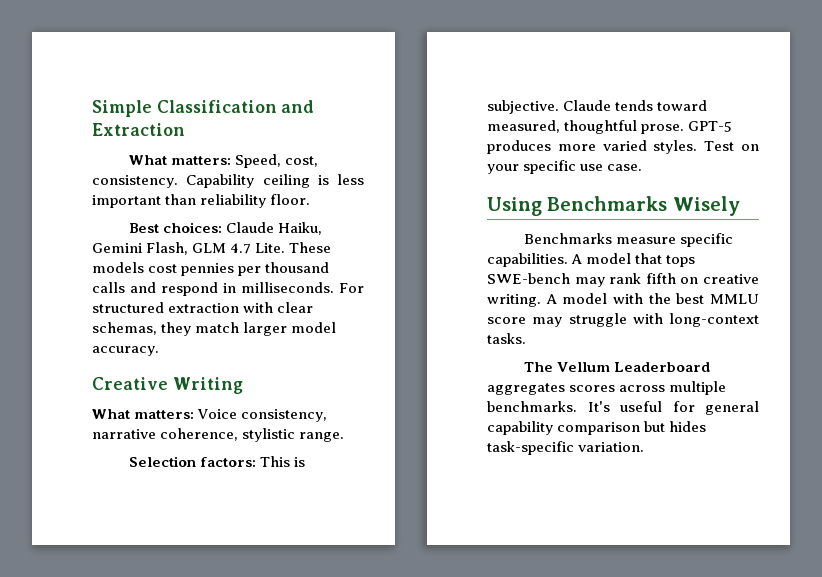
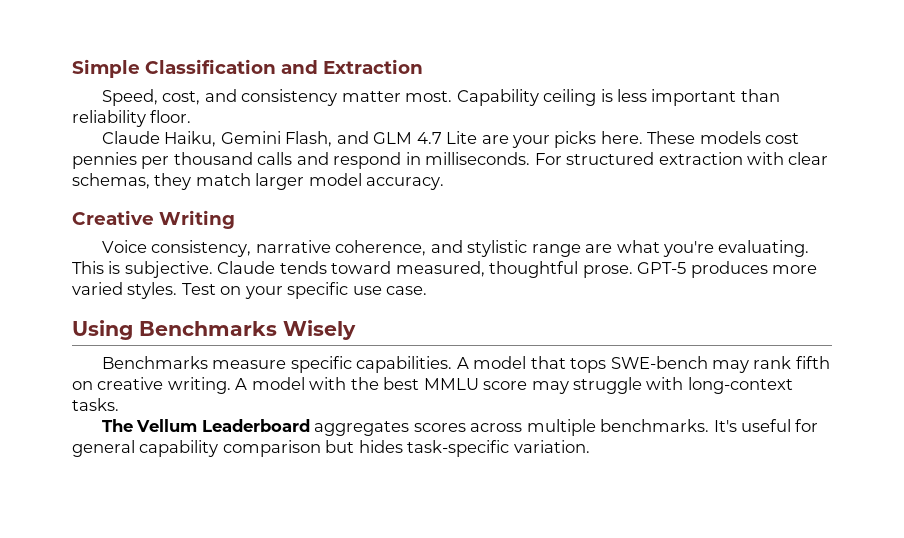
[129,154,319,168] [92,175,178,188] What matters: Speed, cost, consistency. -> [101,89,453,106] Speed, cost, and consistency matter most.
[129,222,223,233] Best choices: -> (192, 116) none
(189, 248) none -> [336,131,369,144] and
[255,243,286,253] Lite. -> [446,131,643,148] Lite are your picks here.
[92,409,195,419] What matters: -> (235, 219) none
[242,428,345,442] [129,456,257,467] stylistic range. // Selection factors: -> [430,240,810,257] and stylistic range are what you're evaluating.

